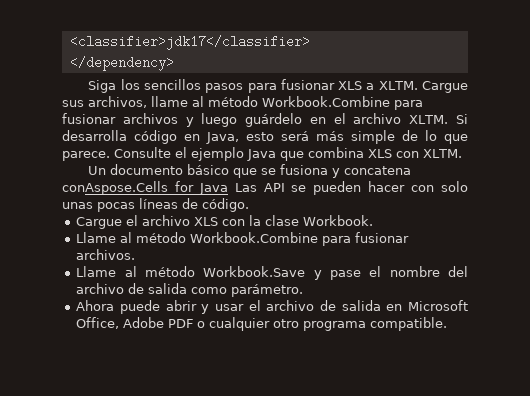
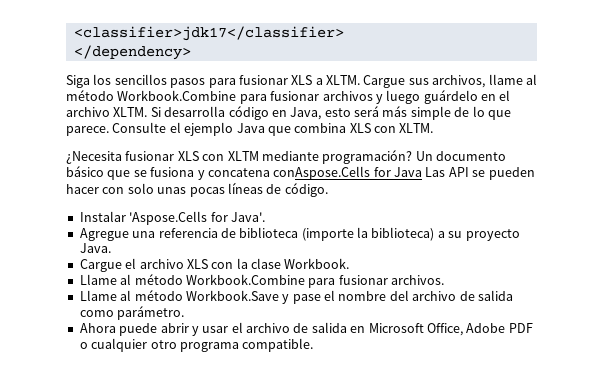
(462, 153) none -> [66,150,413,164] ¿Necesita fusionar XLS con XLTM mediante programación?
(249, 205) none -> [79,211,265,225] [79,227,520,241] [79,243,111,253] // Instalar 'Aspose.Cells for Java'. // Agregue una referencia de biblioteca (importe la biblioteca) a su proyecto Java.

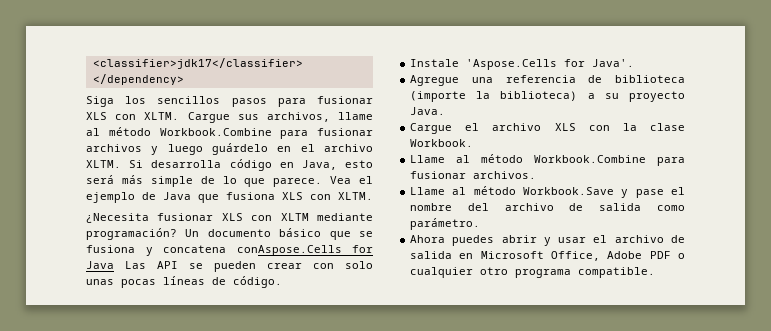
[315,78,323,85] a -> [115,114,137,120] con
[112,122,167,133] Consulte -> [330,176,352,184] Vea
(234, 129) none -> [142,192,156,200] de
[294,123,347,133] combina -> [226,192,275,200] fusiona
[66,184,99,194] hacer -> [267,263,302,269] crear
[79,211,126,222] Instalar -> [410,59,460,67] Instale
[119,323,158,336] puede -> [452,235,495,246] puedes

